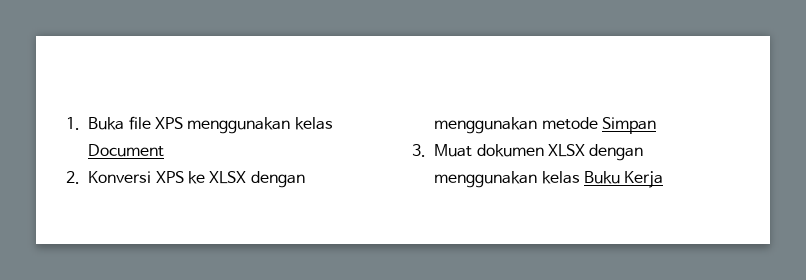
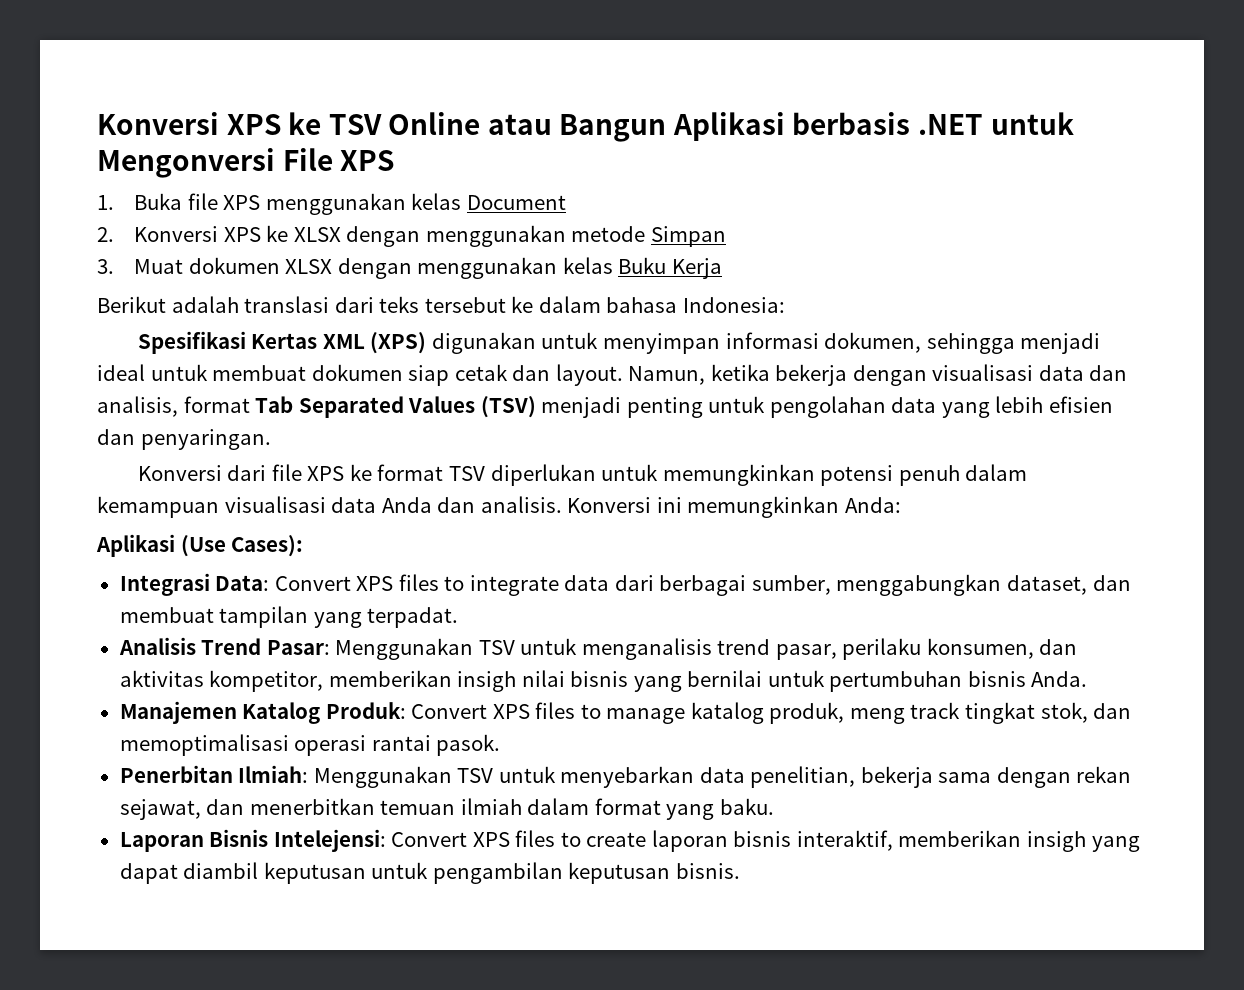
(66, 123) none -> [97,112,1074,142] [97,148,395,178] Konversi XPS ke TSV Online atau Bangun Aplikasi berbasis .NET untuk Mengonversi File XPS //
(664, 179) none -> [97,296,785,313] [137,331,1101,354] [97,364,1128,386] [97,396,1113,418] [97,429,271,450] [137,464,1028,486] [97,496,901,518] [96,534,304,557] [119,573,1131,596] [119,606,459,628] [118,637,1078,660] [119,670,1088,692] [119,701,1132,724] [119,734,501,756] [119,765,1132,788] [119,798,774,820] [119,829,1140,852] [119,862,740,884] // Berikut adalah translasi dari teks tersebut ke dalam bahasa Indonesia: // Spesifikasi Kertas XML (XPS) digunakan untuk menyimpan informasi dokumen, sehingga menjadi ideal untuk membuat dokumen siap cetak dan layout. Namun, ketika bekerja dengan visualisasi data dan analisis, format Tab Separated Values (TSV) menjadi penting untuk pengolahan data yang lebih efisien dan penyaringan. // Konversi dari file XPS ke format TSV diperlukan untuk memungkinkan potensi penuh dalam kemampuan visualisasi data Anda dan analisis. Konversi ini memungkinkan Anda: // Aplikasi (Use Cases): // Integrasi Data: Convert XPS files to integrate data dari berbagai sumber, menggabungkan dataset, dan membuat tampilan yang terpadat. // Analisis Trend Pasar: Menggunakan TSV untuk menganalisis trend pasar, perilaku konsumen, dan aktivitas kompetitor, memberikan insigh nilai bisnis yang bernilai untuk pertumbuhan bisnis Anda. // Manajemen Katalog Produk: Convert XPS files to manage katalog produk, meng track tingkat stok, dan memoptimalisasi operasi rantai pasok. // Penerbitan Ilmiah: Menggunakan TSV untuk menyebarkan data penelitian, bekerja sama dengan rekan sejawat, dan menerbitkan temuan ilmiah dalam format yang baku. // Laporan Bisnis Intelejensi: Convert XPS files to create laporan bisnis interaktif, memberikan insigh yang dapat diambil keputusan untuk pengambilan keputusan bisnis.

